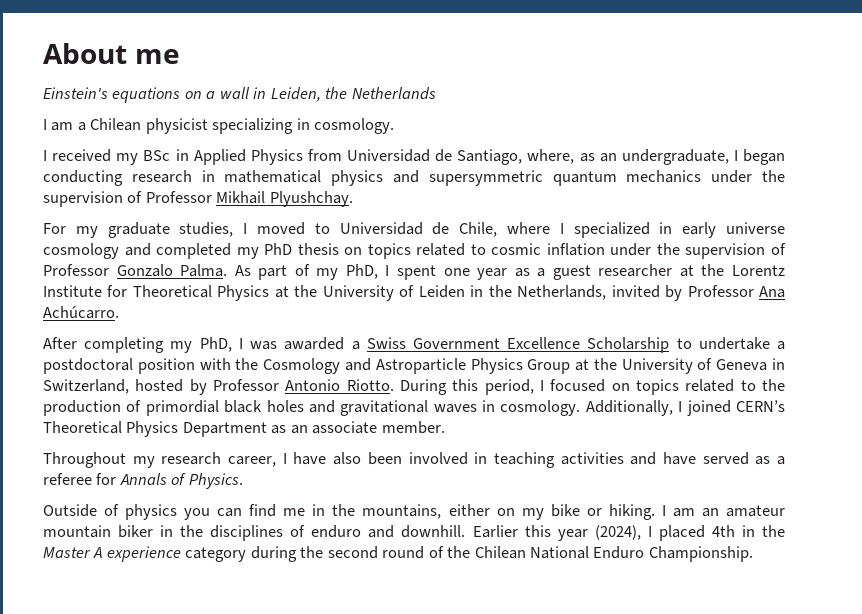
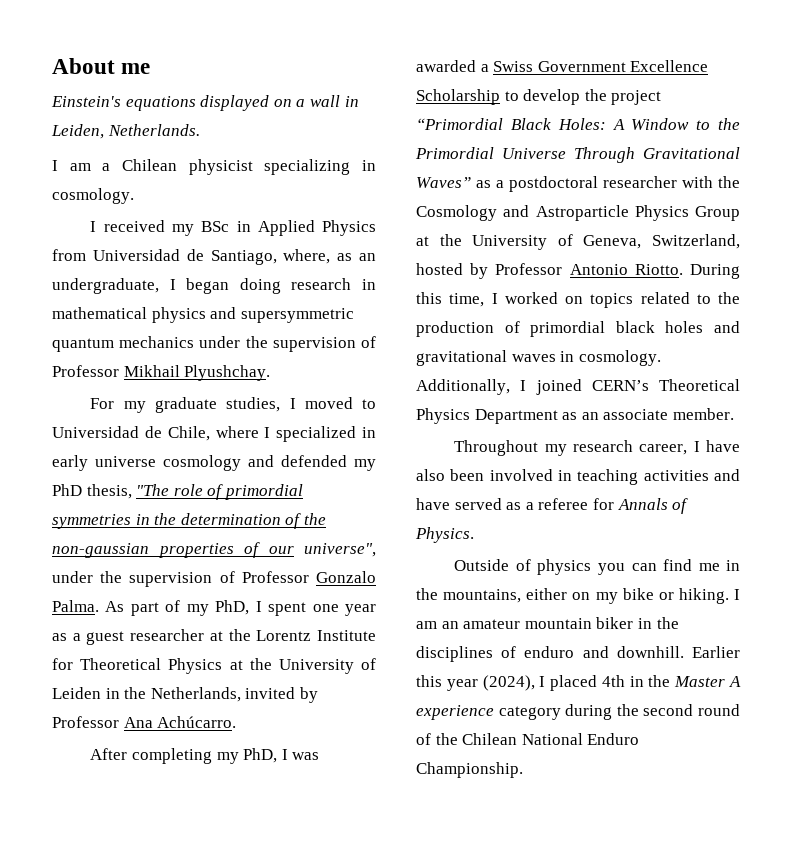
(181, 95) none -> [200,95,270,111] displayed
[325,87,436,100] the Netherlands -> [107,124,200,136] Netherlands.
[43,170,123,186] conducting -> [239,278,281,294] doing
[156,243,232,259] completed -> [281,455,347,467] defended
[297,243,605,259] thesis on topics related to cosmic inflation -> [86,484,303,500] [52,513,326,529] [52,542,376,558] thesis, "The role of primordial symmetries in the determination of the non-gaussian properties of our universe",
[698,337,770,350] undertake -> [523,89,662,105] [416,118,740,130] [415,147,740,163] [416,177,491,188] develop the project “Primordial Black Holes: A Window to the Primordial Universe Through Gravitational Waves” as
[137,358,195,374] position -> [603,176,677,188] researcher
[716,358,786,371] Geneva in -> [583,235,642,249] Geneva,
[484,379,606,395] period, I focused -> [449,292,558,307] time, I worked

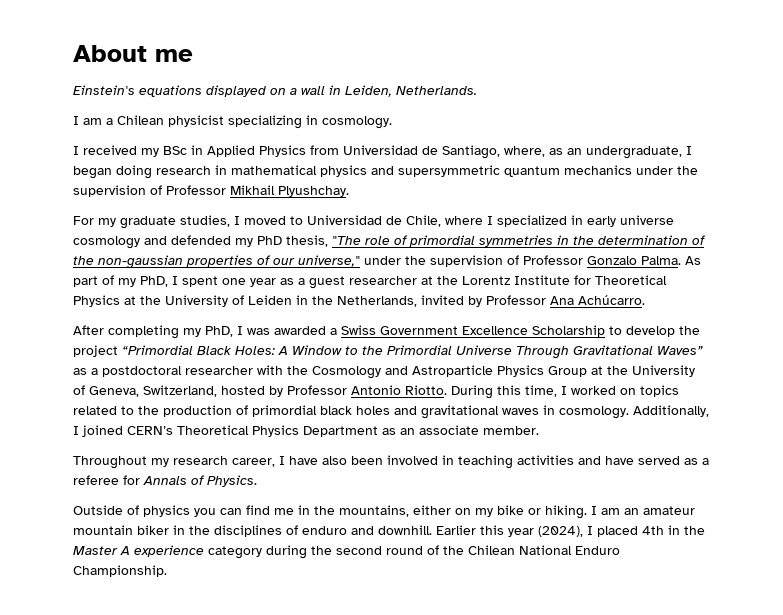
[304,543,376,557] universe", -> [298,255,360,267] universe,"

